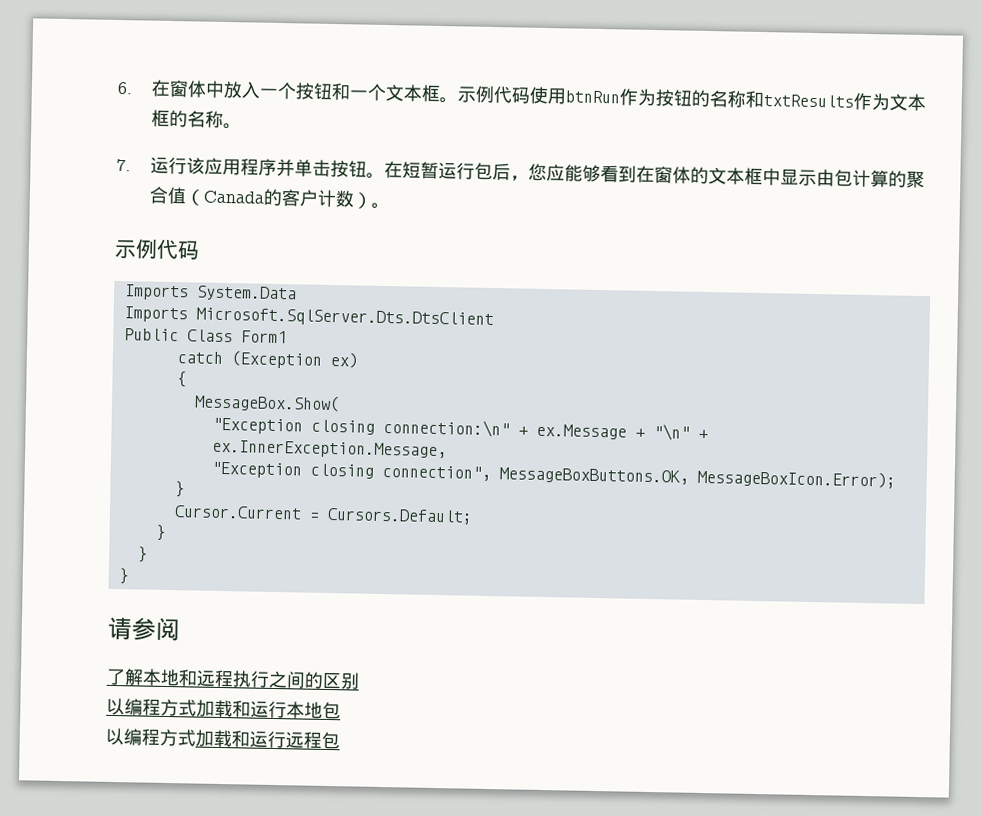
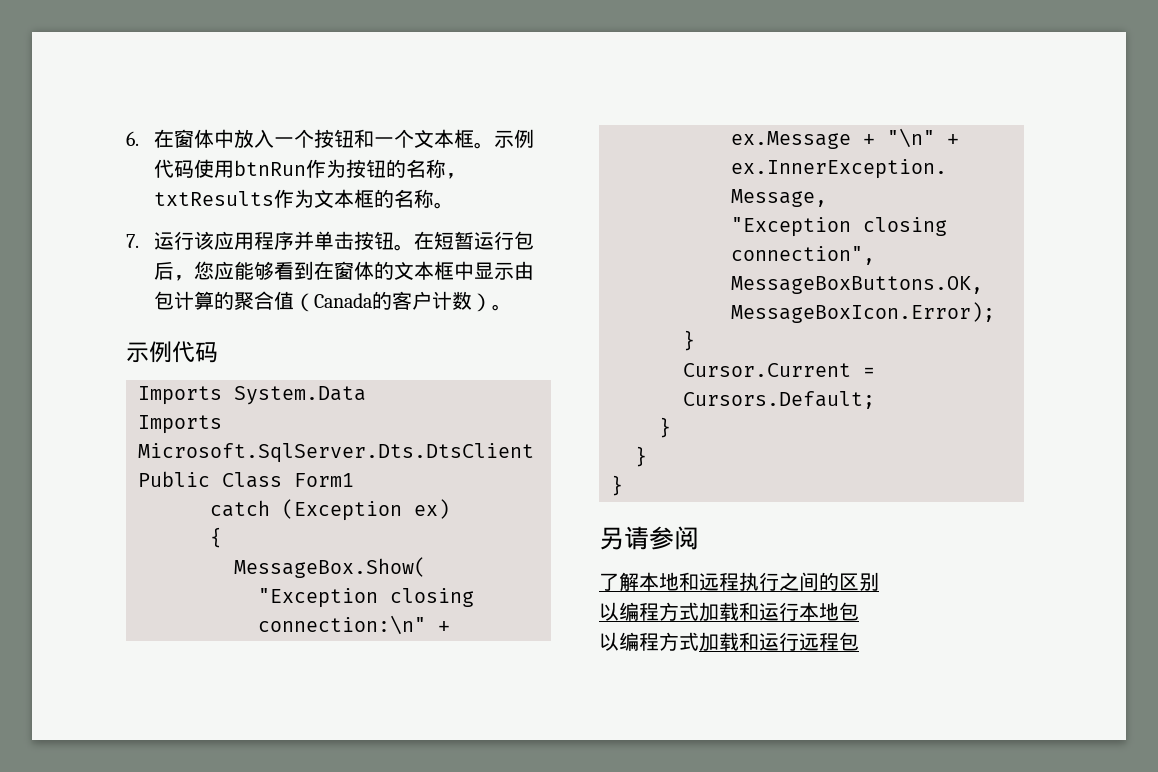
[744,90,764,109] 和 -> [445,173,466,179] ，
(129, 576) none -> [599,527,624,550] 另

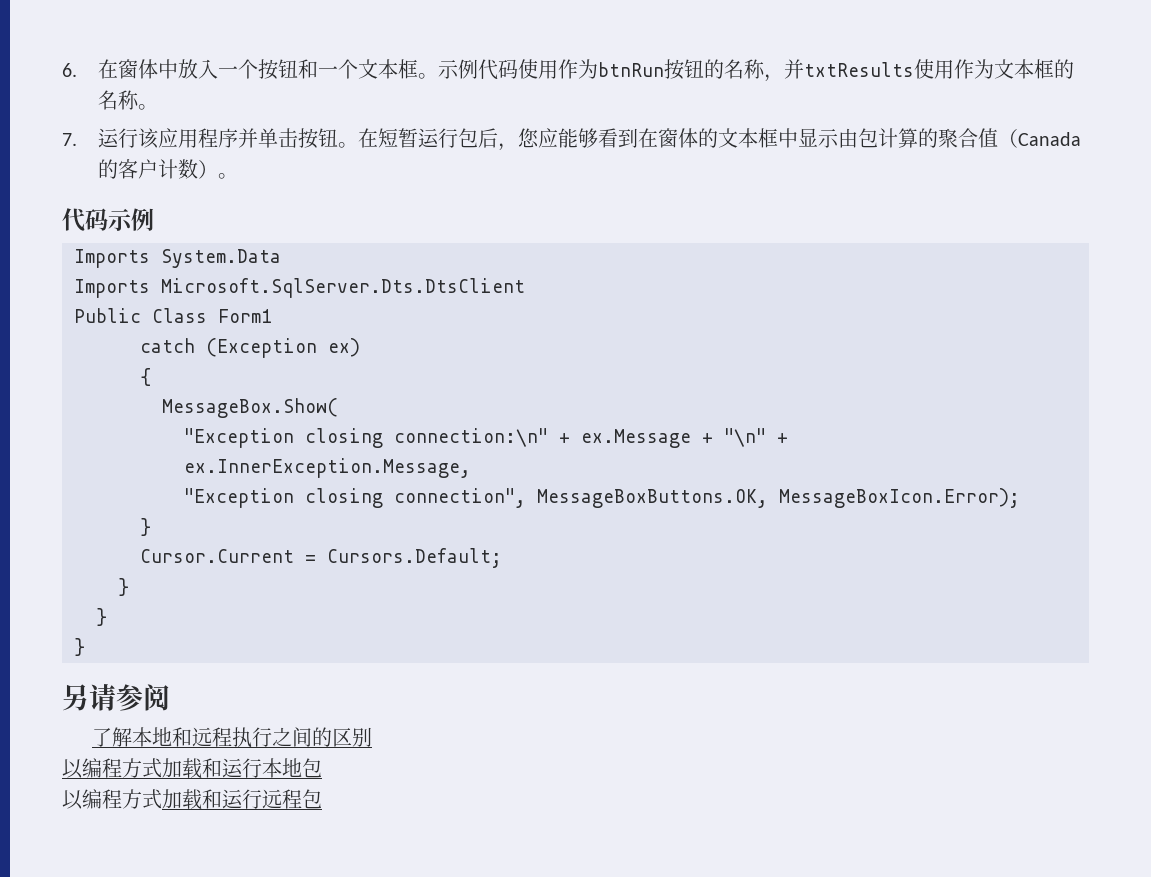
[233,159,346,178] btnRun作为 -> [558,59,665,79] 作为btnRun
[153,191,274,206] txtResults -> [784,59,955,79] 并txtResults使用
[126,341,218,363] 示例代码 -> [62,208,154,232] 代码示例

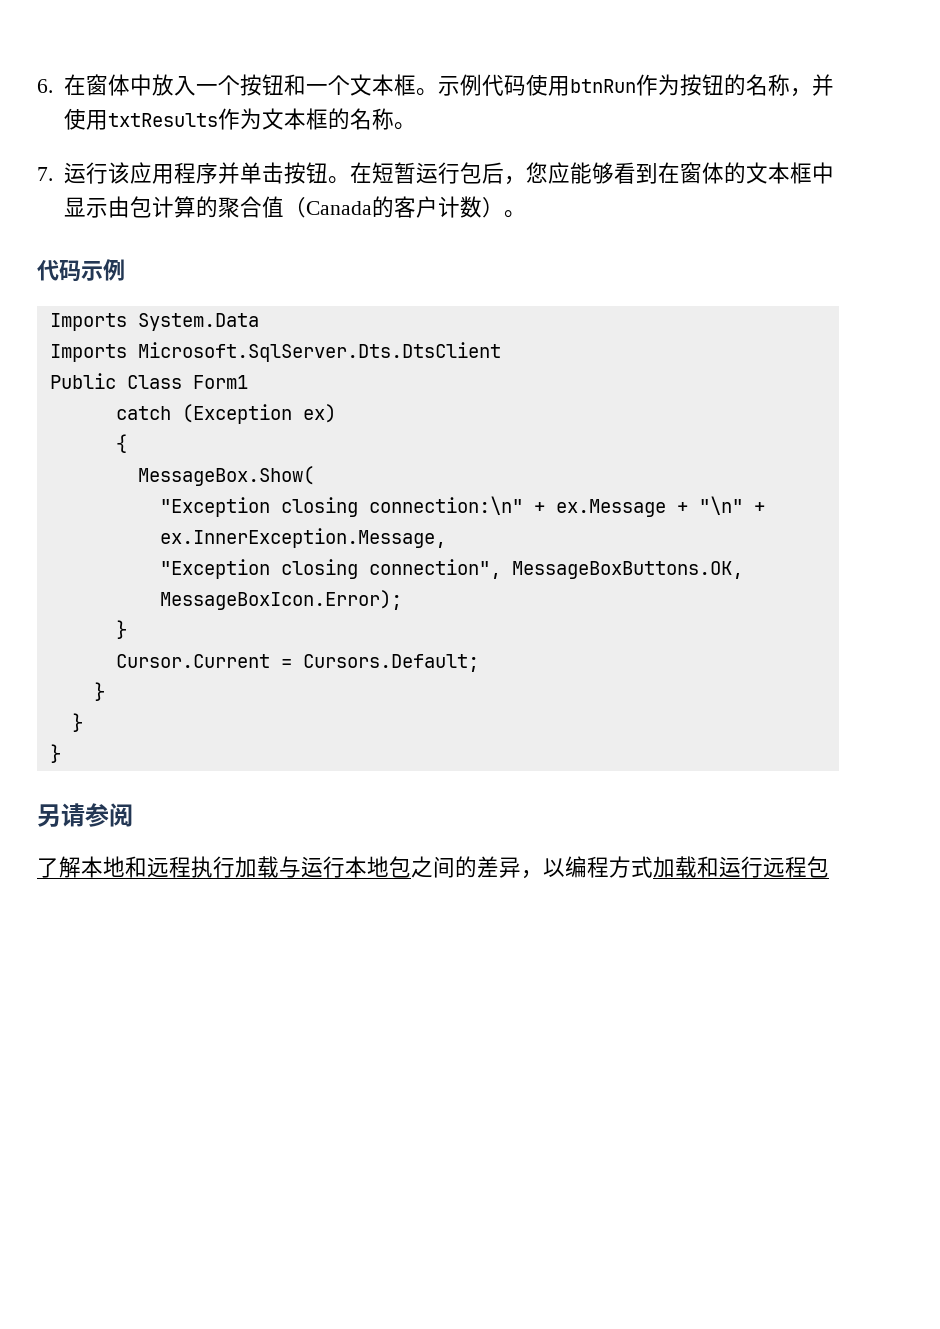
[558,59,665,79] 作为btnRun -> [569,74,680,96] btnRun作为
[804,59,955,79] txtResults使用 -> [63,108,218,130] 使用txtResults
[272,727,373,747] [62,758,222,779] 之间的区别 // 以编程方式加载和 -> [235,856,301,878] 加载与
(322, 768) // -> [411,856,543,879] 之间的差异，

